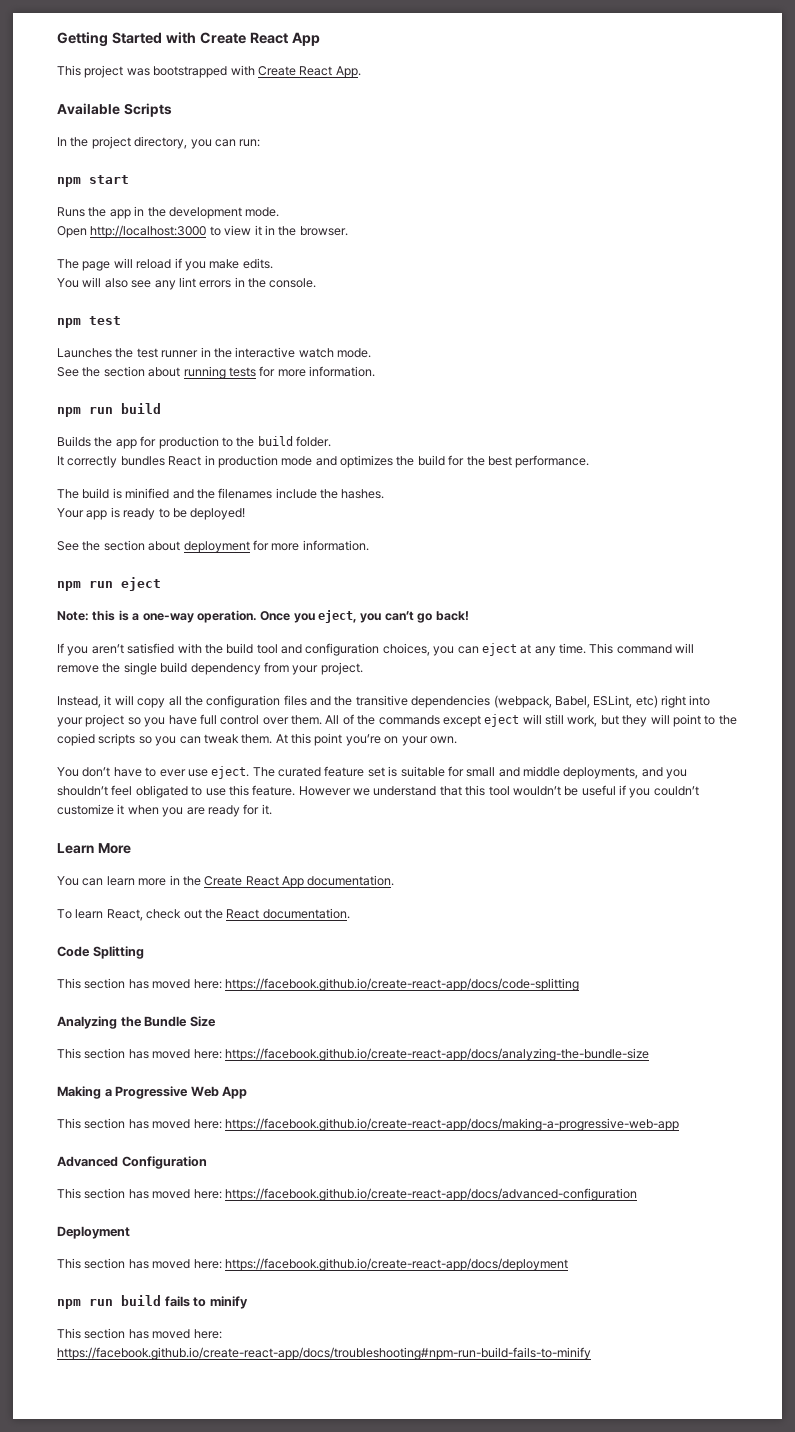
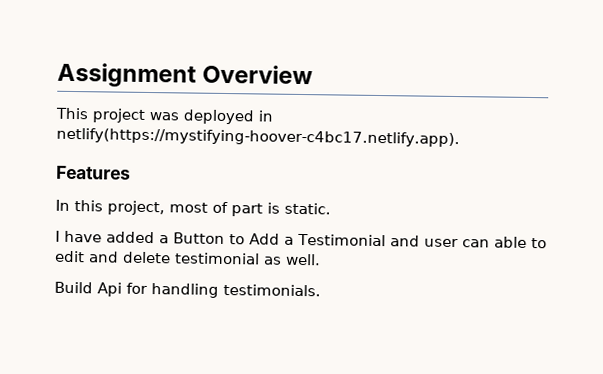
[57,32,320,47] [57,65,361,78] [57,103,172,117] [57,136,261,149] [57,175,129,187] [57,206,280,219] [57,225,348,238] [57,258,273,271] [57,277,317,290] [57,316,121,328] [57,347,371,358] [57,366,375,379] [57,403,161,417] [57,436,331,449] [57,455,590,468] [57,488,385,499] [57,507,246,520] [57,540,369,553] [57,577,161,591] [57,610,469,623] [57,643,695,656] [57,662,363,675] [57,695,711,708] [57,714,737,727] [57,733,457,746] [57,766,688,779] [57,785,699,798] [57,804,272,817] [57,843,131,854] [57,875,395,888] [57,908,350,921] [57,946,144,959] [57,978,579,991] [57,1016,216,1029] [57,1048,649,1061] [57,1086,248,1099] [57,1118,679,1131] [57,1156,207,1169] [57,1188,637,1201] [57,1226,130,1239] [57,1258,568,1271] [57,1295,248,1309] [57,1328,222,1339] [57,1347,591,1360] Getting Started with Create React App // This project was bootstrapped with Create React App. // Available Scripts // In the project directory, you can run: // npm start // Runs the app in the development mode. // Open http://localhost:3000 to view it in the browser. // The page will reload if you make edits. // You will also see any lint errors in the console. // npm test // Launches the test runner in the interactive watch mode. // See the section about running tests for more information. // npm run build // Builds the app for production to the build folder. // It correctly bundles React in production mode and optimizes the build for the best performance. // The build is minified and the filenames include the hashes. // Your app is ready to be deployed! // See the section about deployment for more information. // npm run eject // Note: this is a one-way operation. Once you eject, you can’t go back! // If you aren’t satisfied with the build tool and configuration choices, you can eject at any time. This command will remove the single build dependency from your project. // Instead, it will copy all the configuration files and the transitive dependencies (webpack, Babel, ESLint, etc) right into your project so you have full control over them. All of the commands except eject will still work, but they will point to the copied scripts so you can tweak them. At this point you’re on your own. // You don’t have to ever use eject. The curated feature set is suitable for small and middle deployments, and you shouldn’t feel obligated to use this feature. However we understand that this tool wouldn’t be useful if you couldn’t customize it when you are ready for it. // Learn More // You can learn more in the Create React App documentation. // To learn React, check out the React documentation. // Code Splitting // This section has moved here: https://facebook.github.io/create-react-app/docs/code-splitting // Analyzing the Bundle Size // This section has moved here: https://facebook.github.io/create-react-app/docs/analyzing-the-bundle-size // Making a Progressive Web App // This section has moved here: https://facebook.github.io/create-react-app/docs/making-a-progressive-web-app // Advanced Configuration // This section has moved here: https://facebook.github.io/create-react-app/docs/advanced-configuration // Deployment // This section has moved here: https://facebook.github.io/create-react-app/docs/deployment // npm run build fails to minify // This section has moved here: https://facebook.github.io/create-react-app/docs/troubleshooting#npm-run-build-fails-to-minify -> [57,62,314,88] [55,107,273,125] [56,127,460,148] [56,165,131,180] [55,199,331,217] [55,230,547,249] [55,250,321,266] [54,281,321,298] Assignment Overview // This project was deployed in netlify(https://mystifying-hoover-c4bc17.netlify.app). // Features // In this project, most of part is static. // I have added a Button to Add a Testimonial and user can able to edit and delete testimonial as well. // Build Api for handling testimonials.

